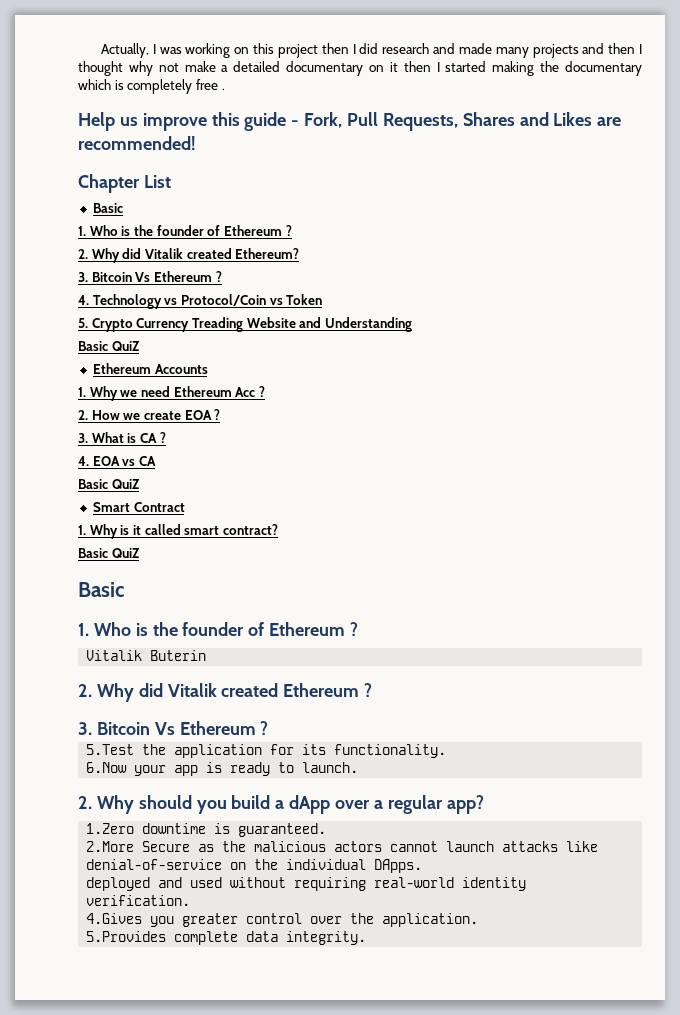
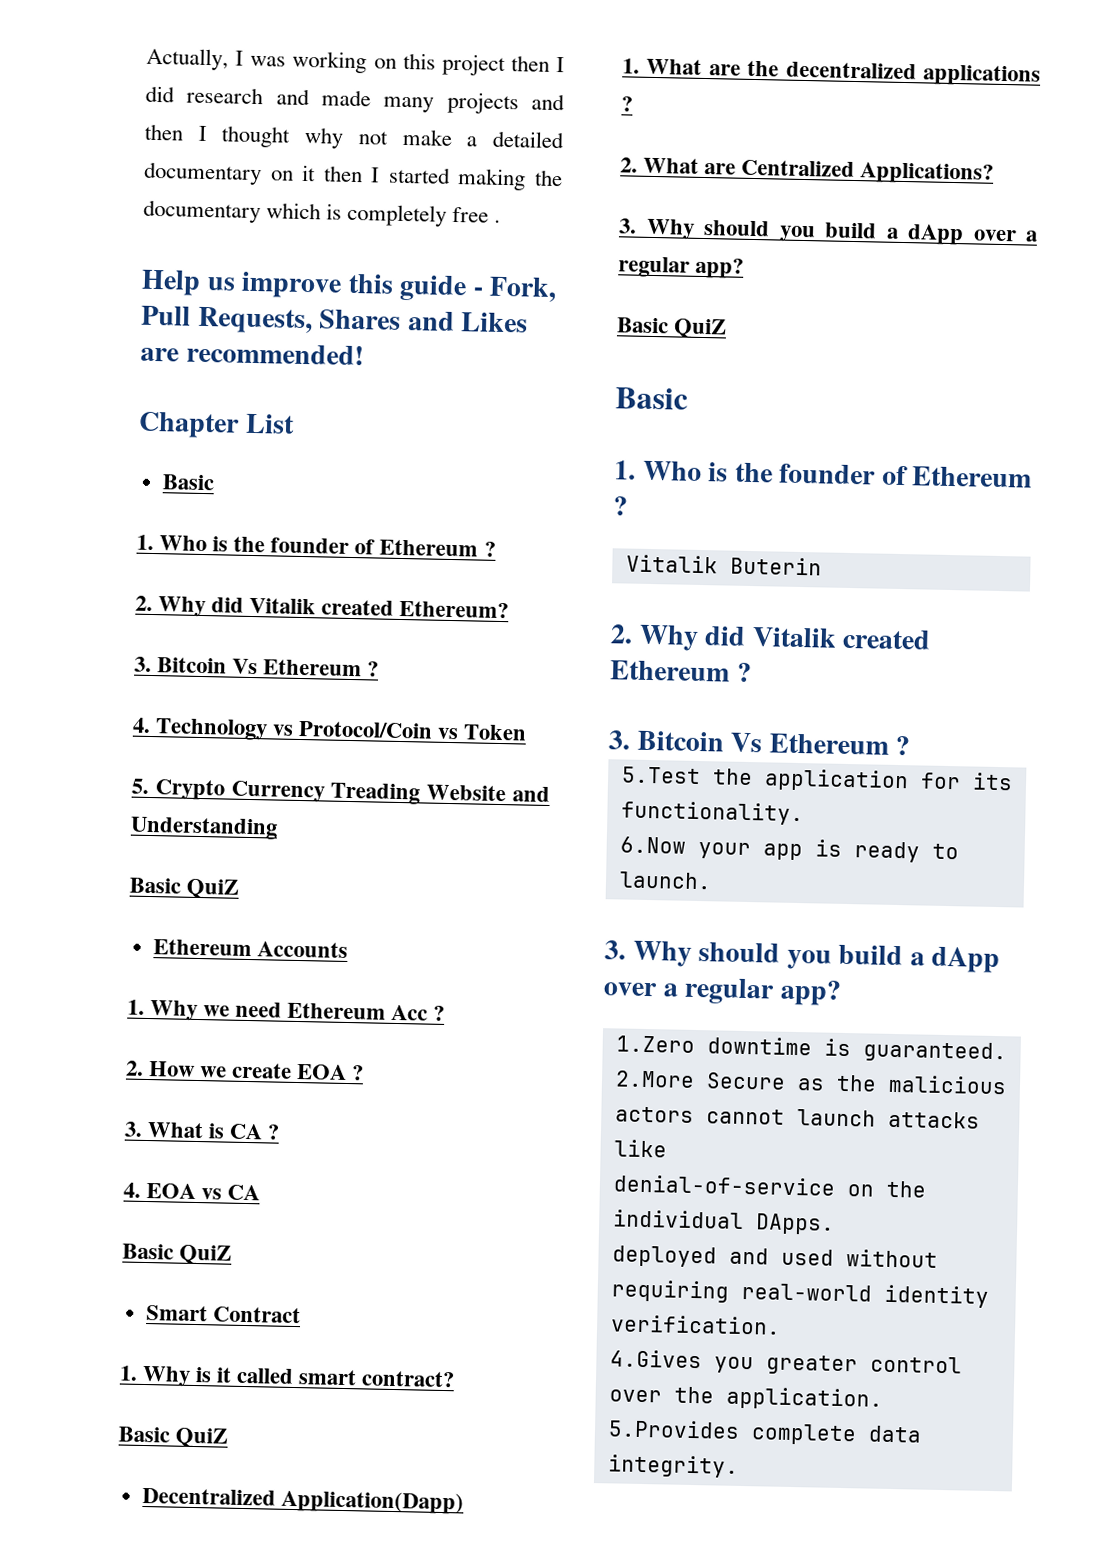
(140, 553) none -> [141,1487,464,1515] [622,58,1041,87] [621,96,633,112] [620,157,995,185] [619,218,1038,246] [618,256,745,279] [617,317,728,339] // Decentralized Application(Dapp) // 1. What are the decentralized applications ? // 2. What are Centralized Applications? // 3. Why should you build a dApp over a regular app? // Basic QuiZ
[78,796,92,809] 2. -> [604,940,626,960] 3.

